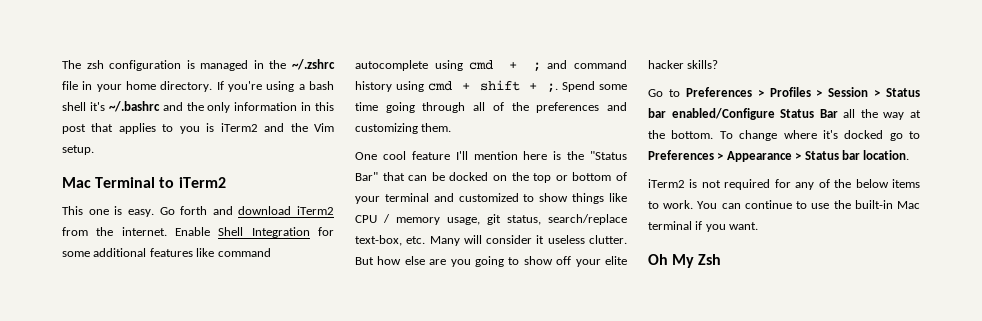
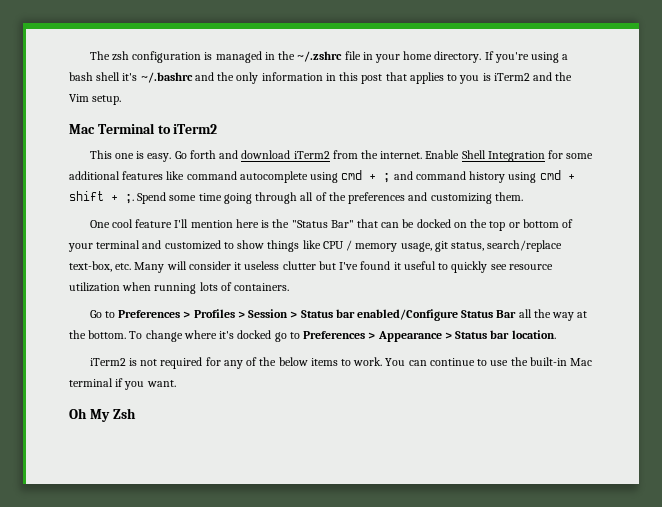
[589,235,627,244] [355,256,627,267] [648,60,719,69] clutter. But how else are you going to show off your elite hacker skills? -> [282,261,553,273] [69,282,290,294] clutter but I've found it useful to quickly see resource utilization when running lots of containers.

